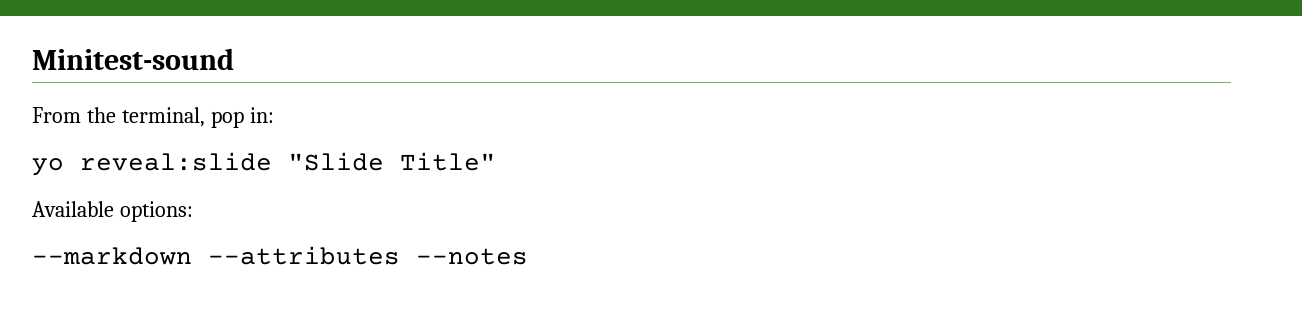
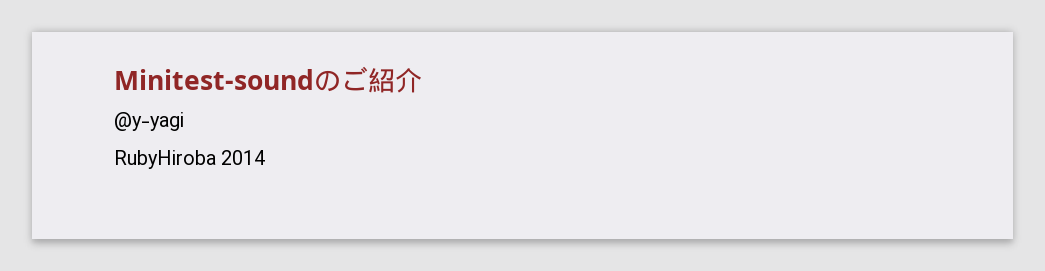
[32,107,274,128] [32,152,496,176] [32,201,193,222] [32,246,528,265] // From the terminal, pop in: // yo reveal:slide "Slide Title" // Available options: // --markdown --attributes --notes -> [314,66,422,93] [114,112,184,131] [114,150,266,169] のご紹介 // @y-yagi // RubyHiroba 2014

